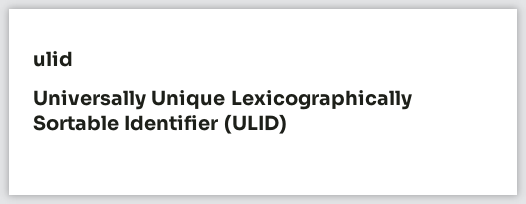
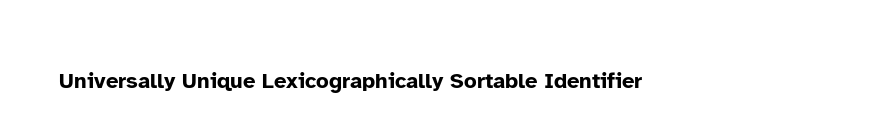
[33,51,73,67] ulid // -> (59, 81) none
[223,114,287,134] (ULID) -> (642, 80) none

